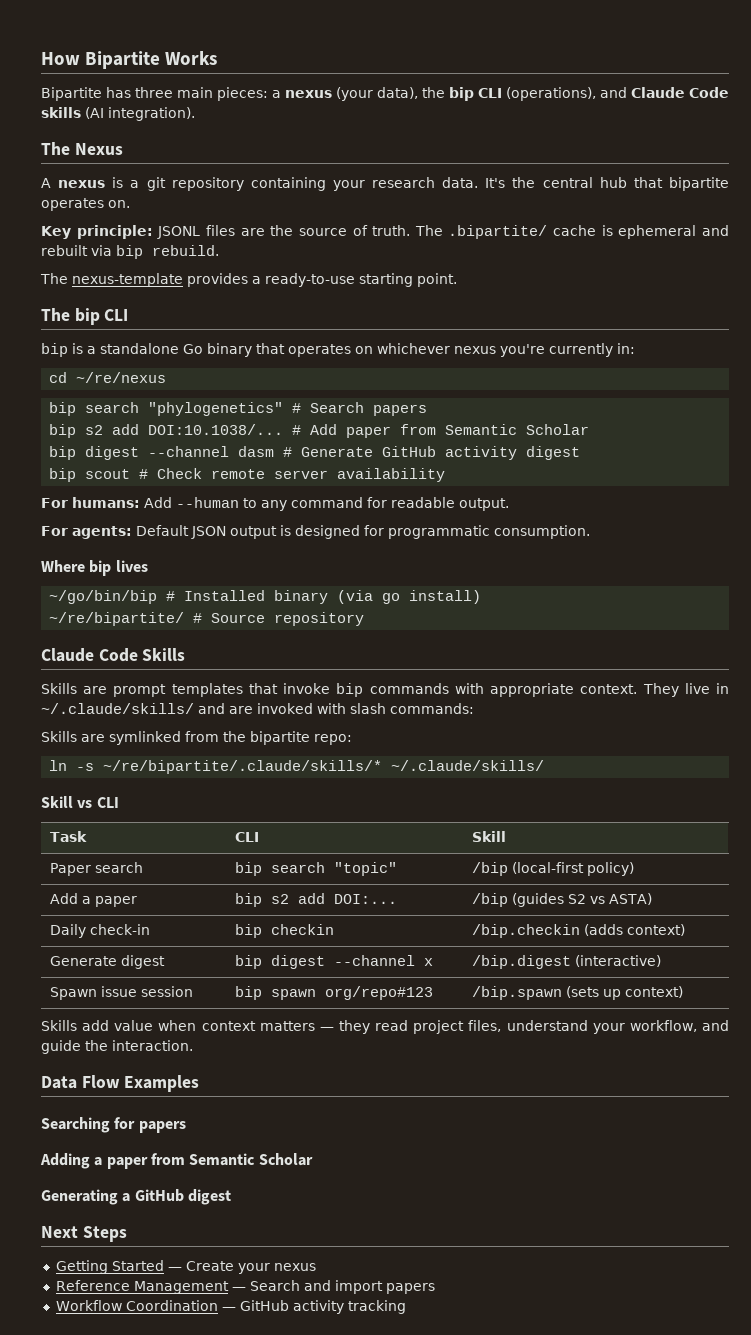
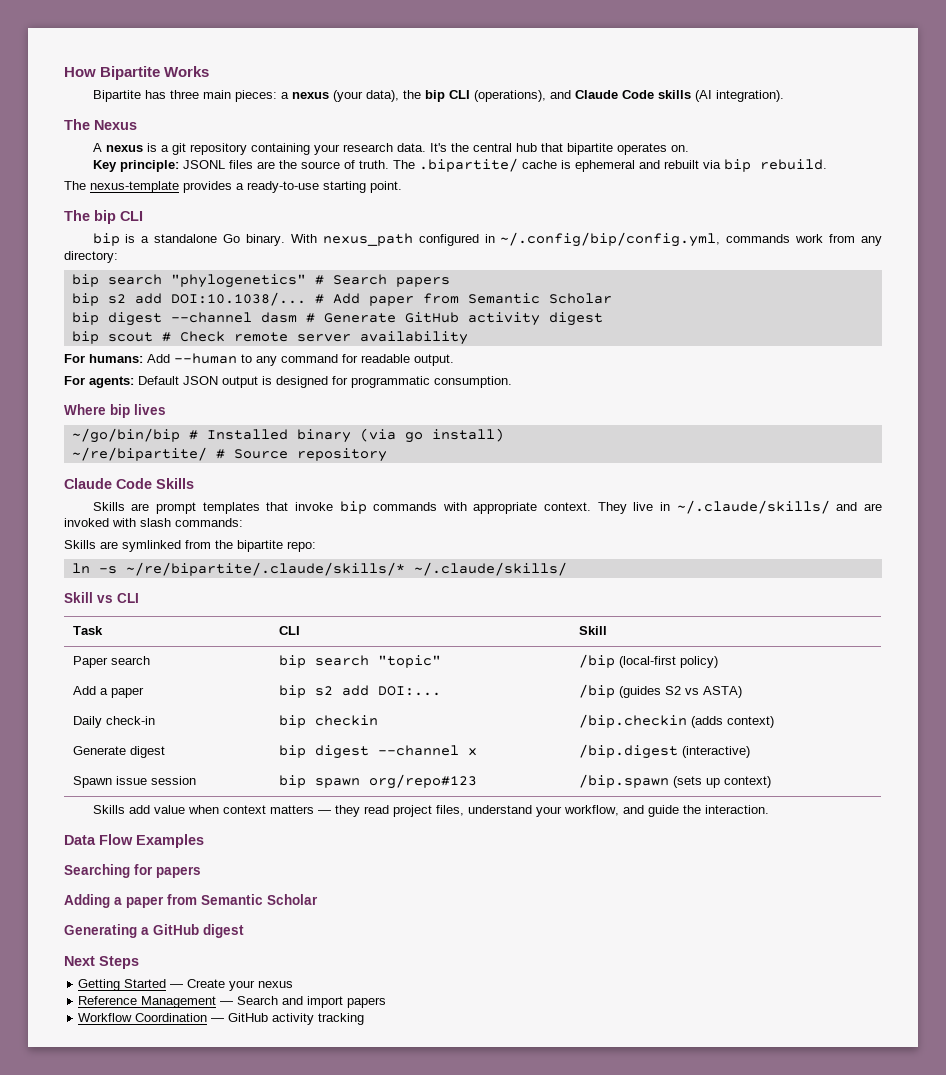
[207,343,635,357] [49,372,167,383] binary that operates on whichever nexus you're currently in: // cd ~/re/nexus -> [246,232,883,247] [64,251,118,263] binary. With nexus_path configured in ~/.config/bip/config.yml, commands work from any directory:

